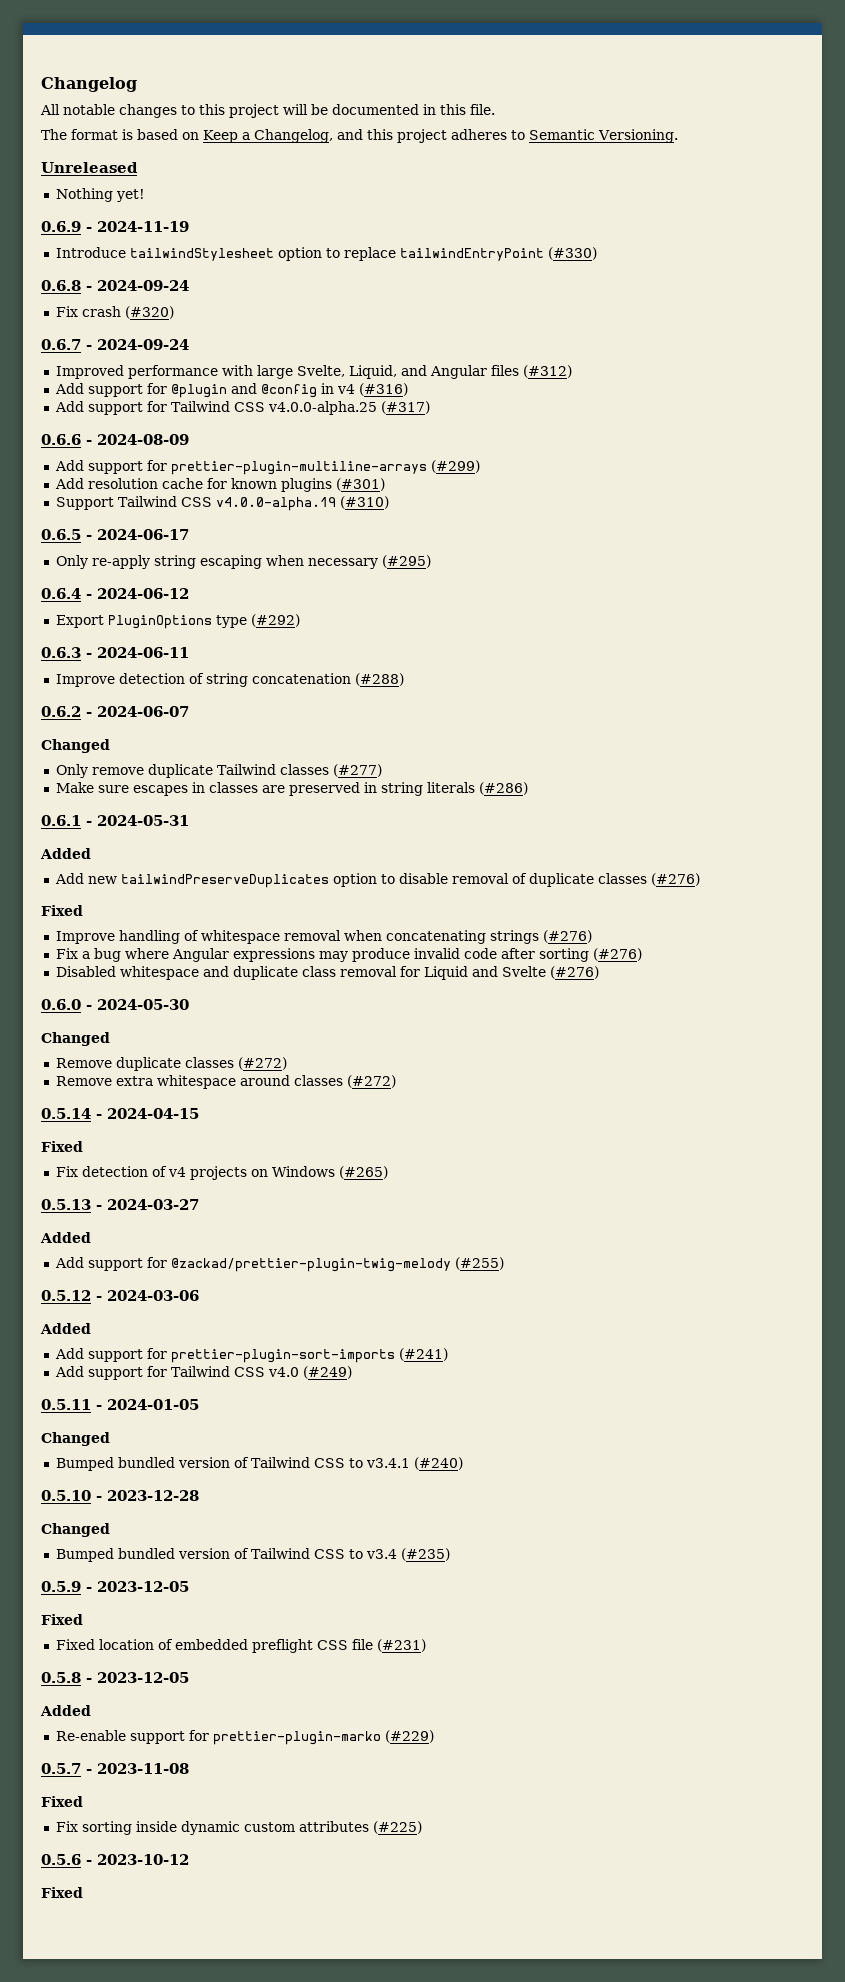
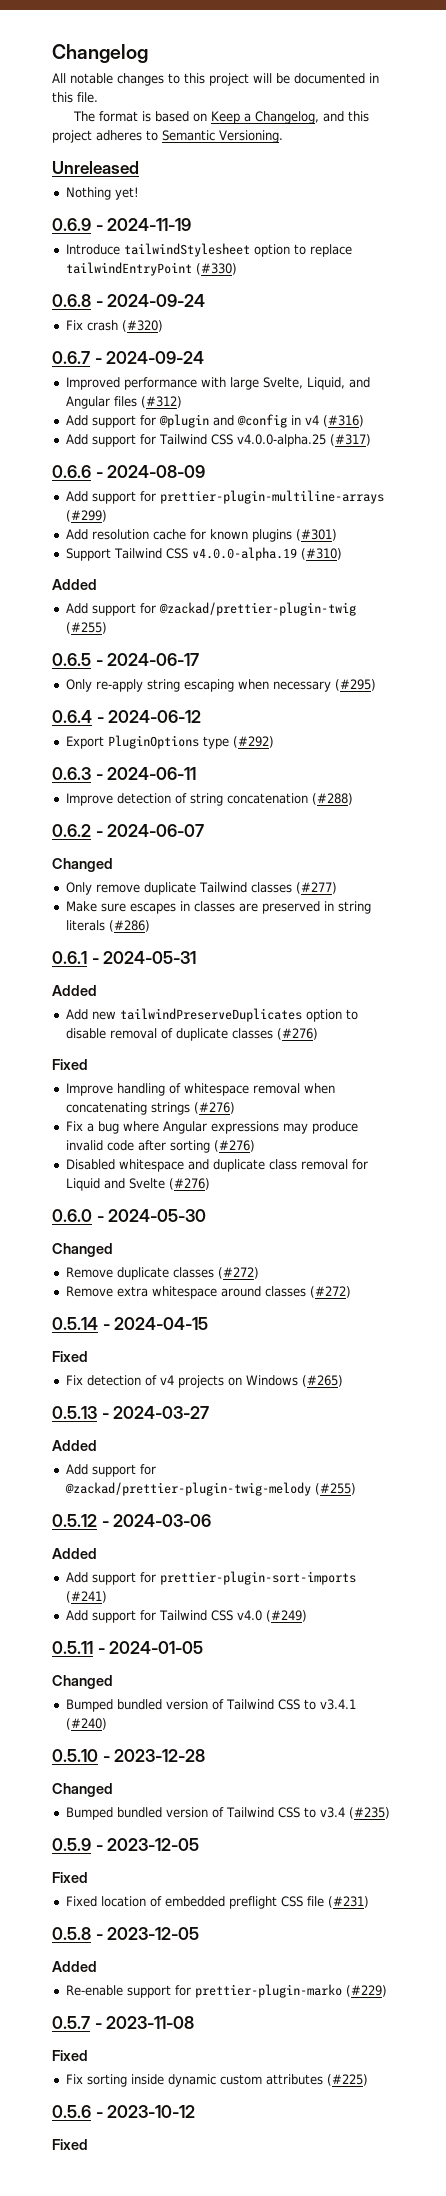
(389, 502) none -> [52,579,97,590] [65,602,356,616] [65,622,107,634] // Added // Add support for @zackad/prettier-plugin-twig (#255)

